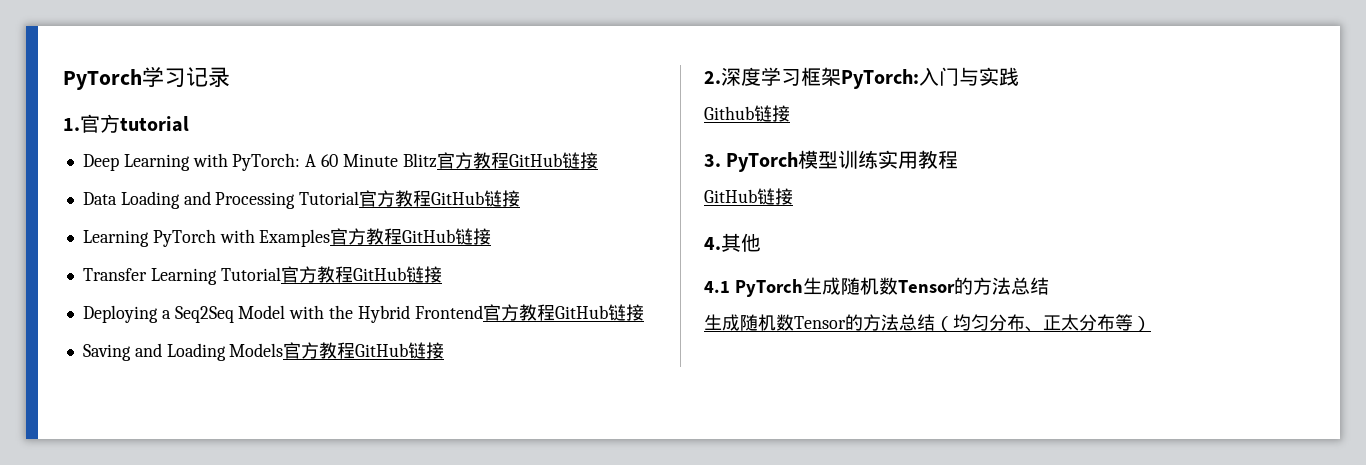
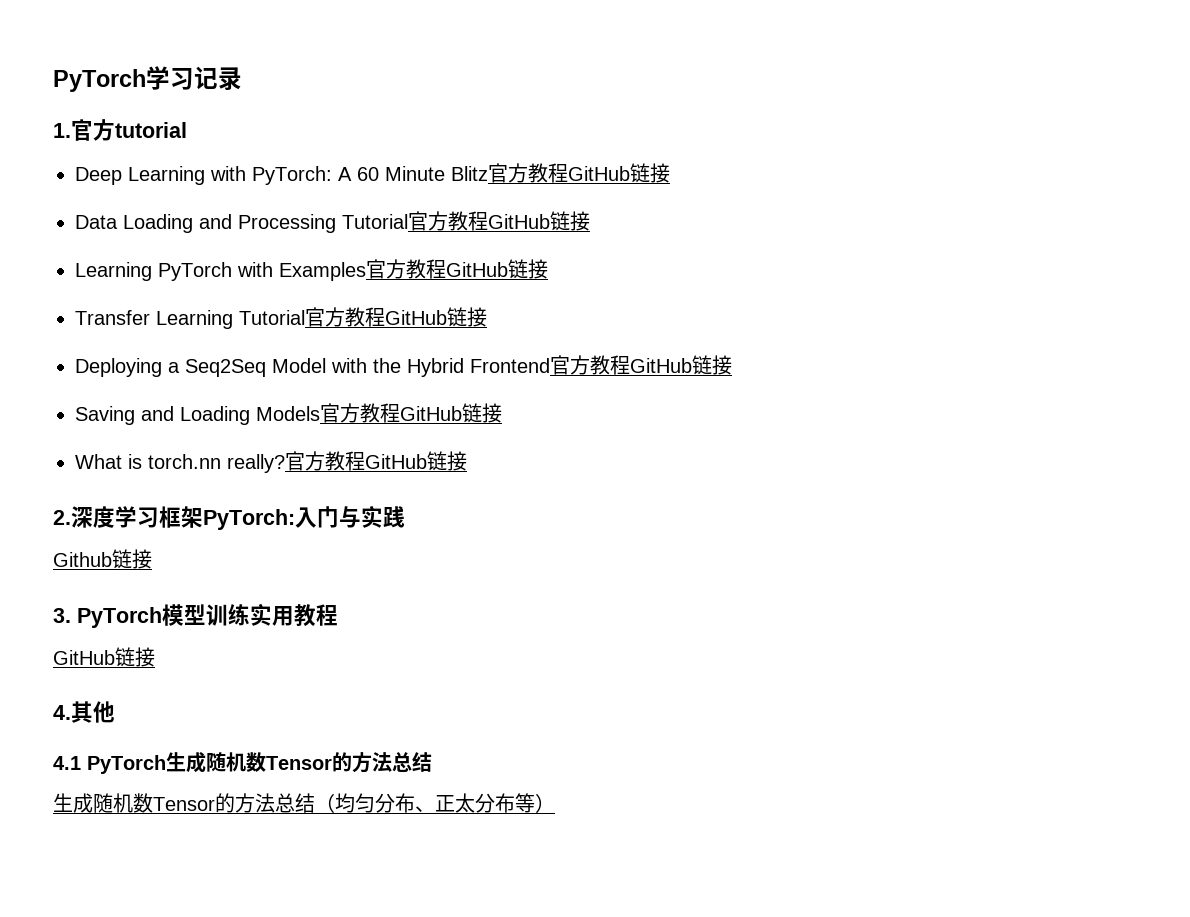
(445, 350) none -> [75,451,467,473] // What is torch.nn really?官方教程GitHub链接

